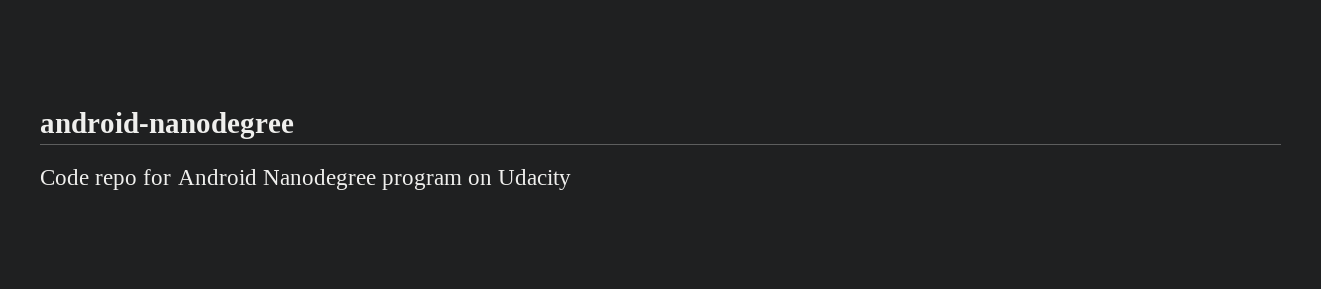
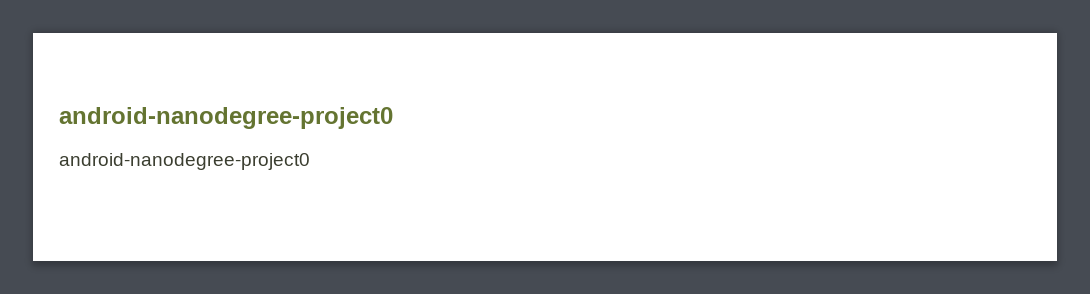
[40,112,294,139] [40,169,572,190] android-nanodegree // Code repo for Android Nanodegree program on Udacity -> [59,107,393,129] [59,153,310,170] android-nanodegree-project0 // android-nanodegree-project0

